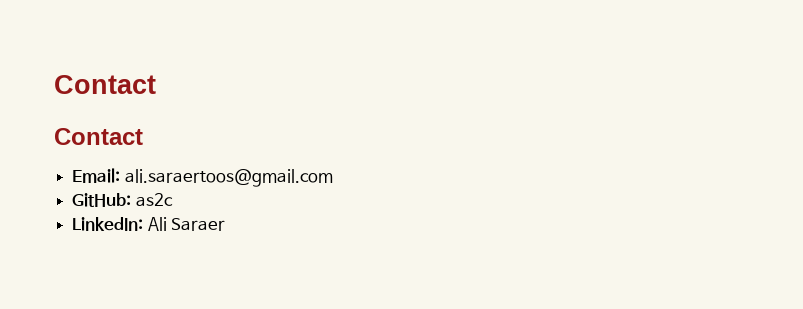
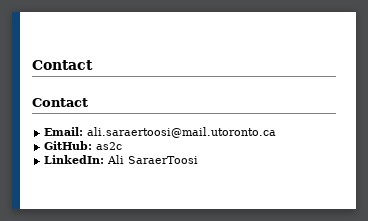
[124,169,333,187] ali.saraertoos@gmail.com -> [87,127,277,138] ali.saraertoosi@mail.utoronto.ca
[171,218,226,231] Saraer -> [128,156,199,164] SaraerToosi

